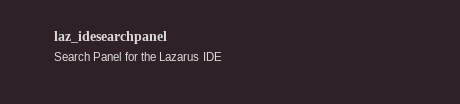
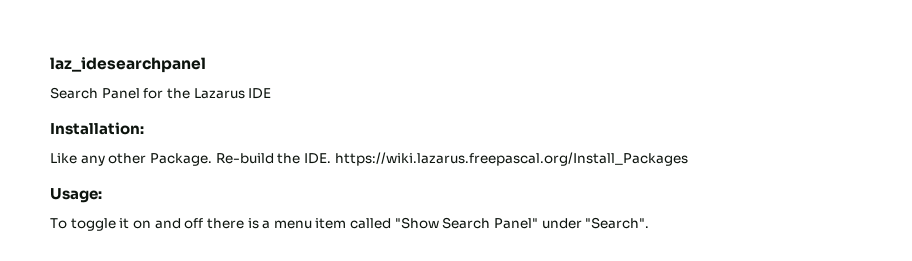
(222, 56) none -> [50,122,144,135] [50,152,688,166] [50,188,102,203] [50,217,650,231] // Installation: // Like any other Package. Re-build the IDE. https://wiki.lazarus.freepascal.org/Install_Packages // Usage: // To toggle it on and off there is a menu item called "Show Search Panel" under "Search".

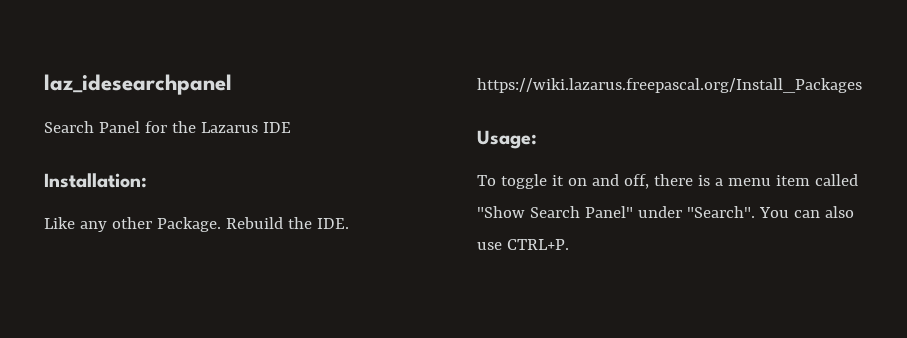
[215,153,274,164] Re-build -> [225,217,283,229] Rebuild
[184,218,204,229] off -> [623,174,649,189] off,
(650, 223) none -> [758,206,854,218] [477,239,569,250] You can also use CTRL+P.

